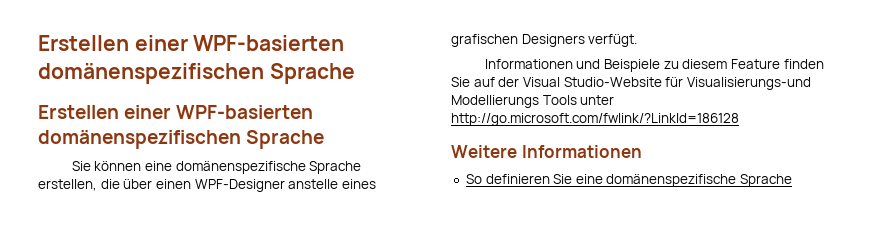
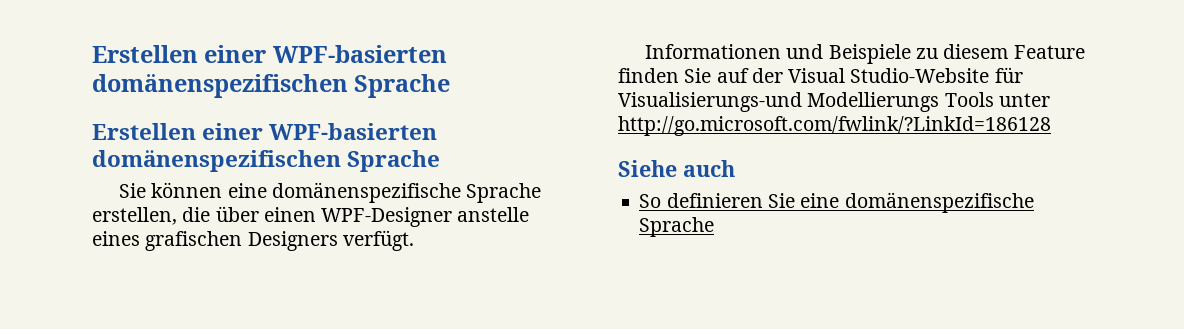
[451,145,642,158] Weitere Informationen -> [618,160,735,177] Siehe auch

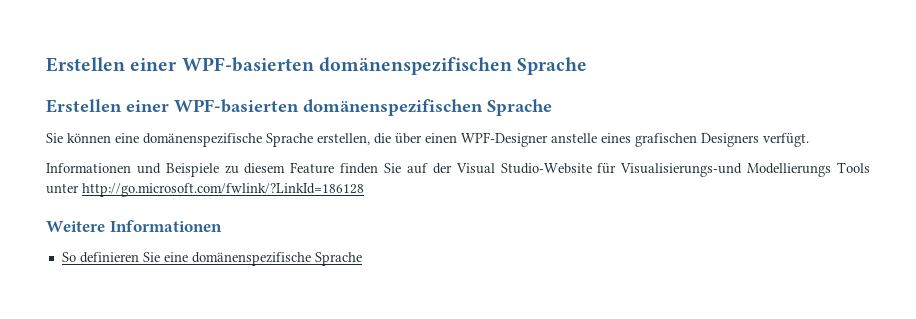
[618,160,735,177] Siehe auch -> [46,220,222,232] Weitere Informationen

